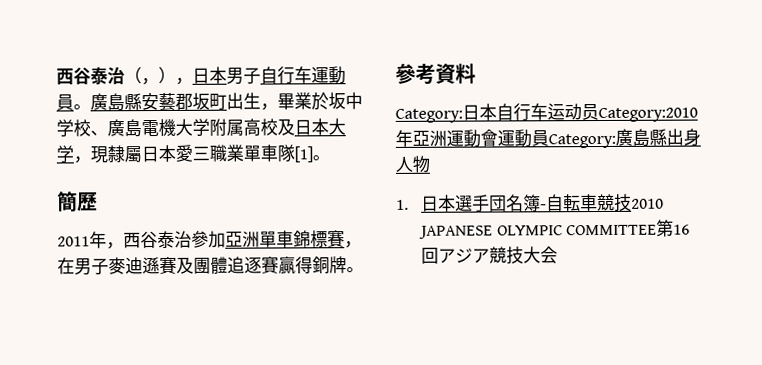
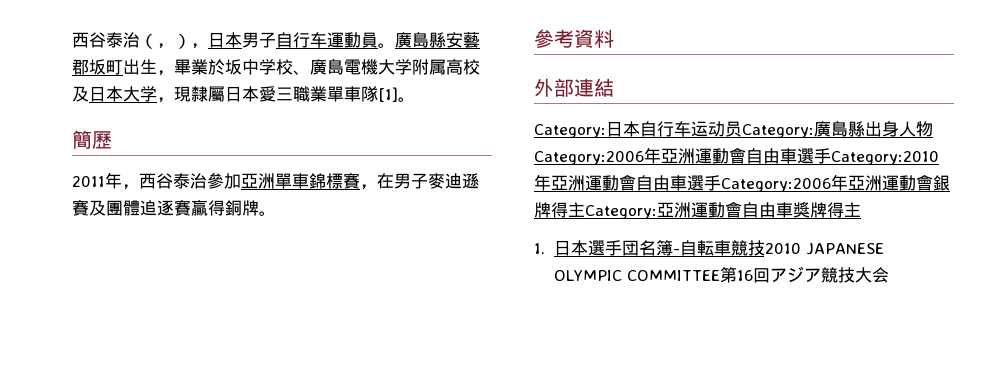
(476, 73) none -> [534,78,614,97] // 外部連結
[598,107,698,123] [395,129,549,148] Category:2010年亞洲運動會運動員 -> (742, 129) none
(430, 164) none -> [534,147,939,165] [534,174,950,192] [534,201,861,219] Category:2006年亞洲運動會自由車選手Category:2010年亞洲運動會自由車選手Category:2006年亞洲運動會銀牌得主Category:亞洲運動會自由車獎牌得主

